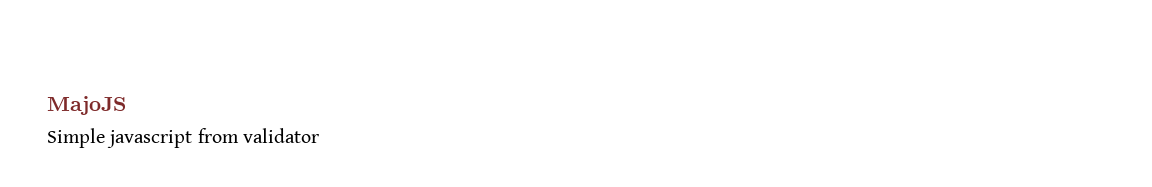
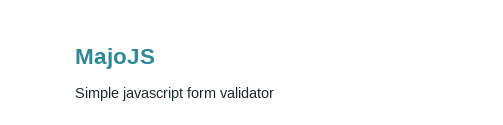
[197,128,239,143] from -> [187,87,216,98] form

